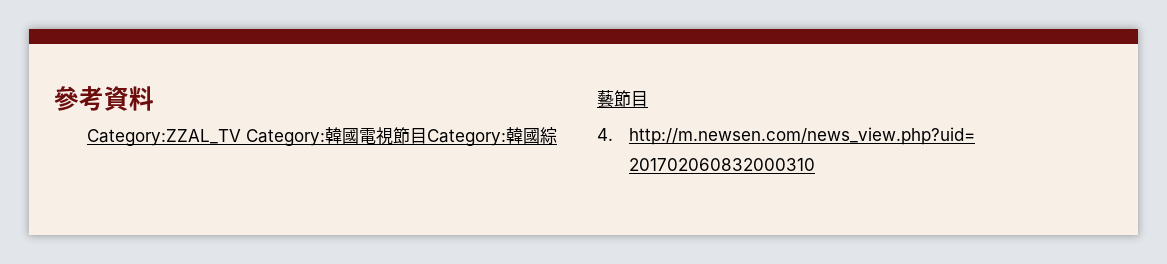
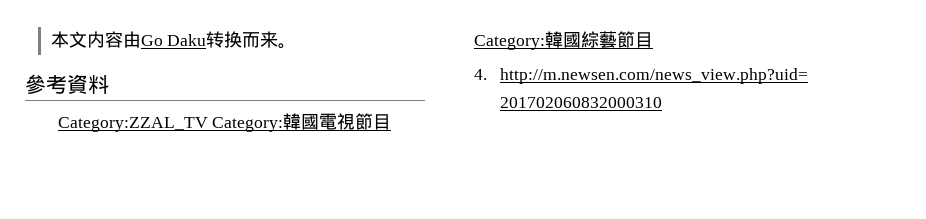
(54, 98) none -> [50,31,297,49] 本文内容由Go Daku转换而来。 //

